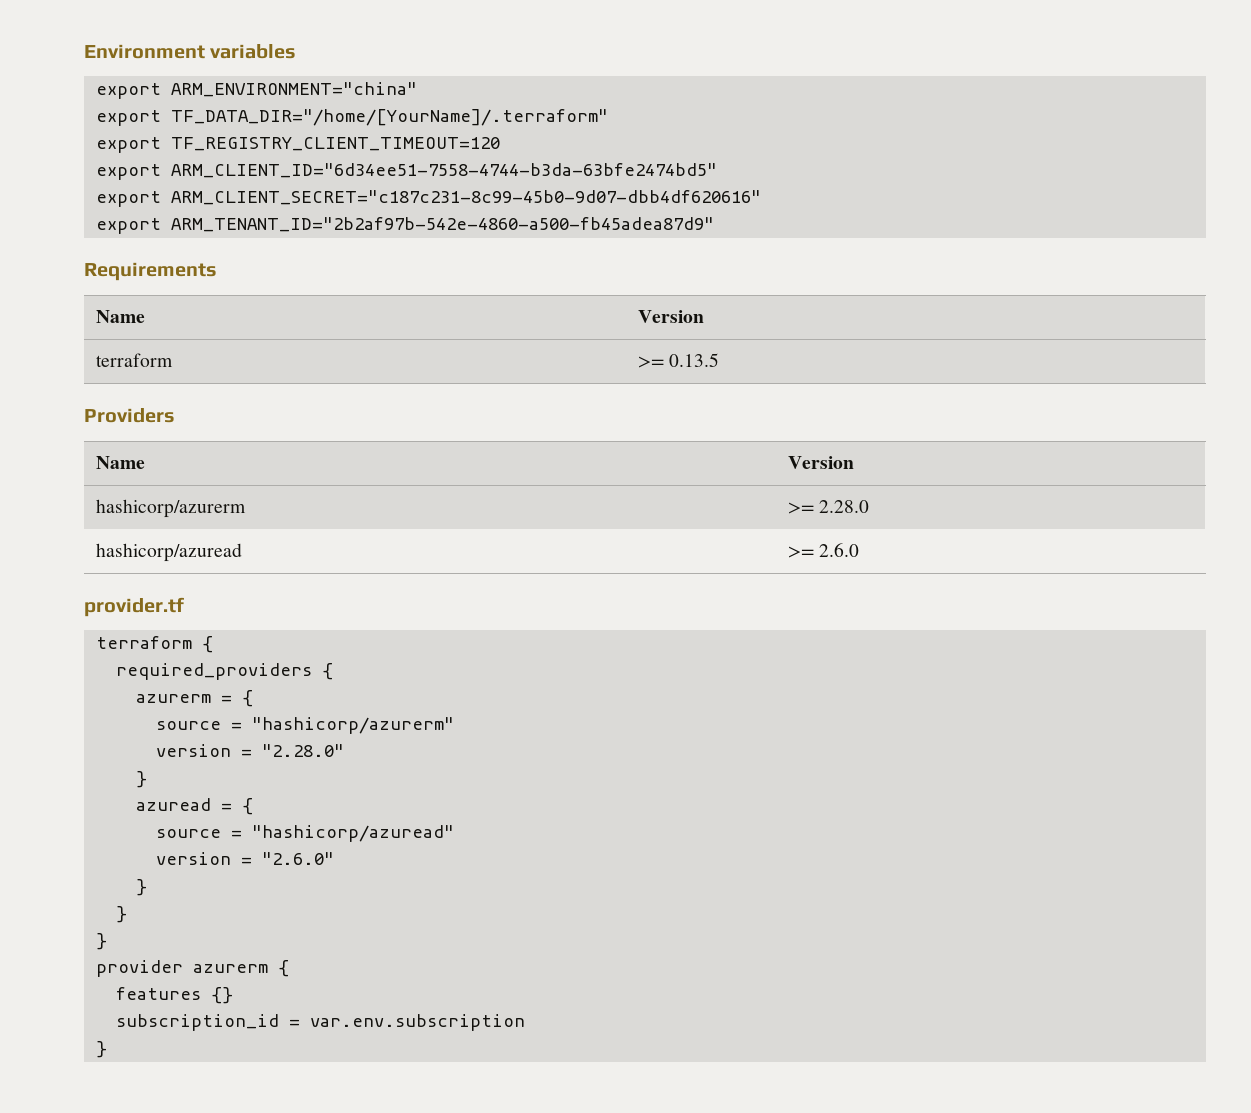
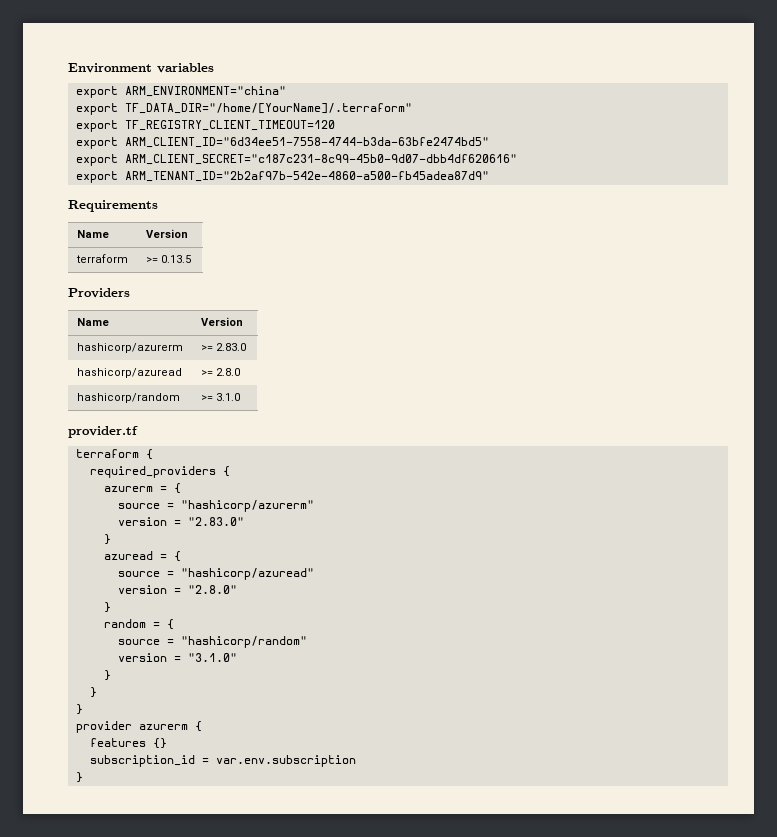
[819,500,870,513] 2.28.0 -> [215,343,246,351] 2.83.0
[819,543,860,557] 2.6.0 -> [215,368,240,376] [76,393,180,403] [200,393,240,401] 2.8.0 // hashicorp/random | >= 3.1.0
[261,744,344,757] "2.28.0" -> [187,517,244,526] "2.83.0"
[261,852,334,865] "2.6.0" -> [187,585,237,594] [103,602,111,613] [103,619,174,630] [117,636,307,648] [117,653,237,662] "2.8.0" // } // random = { // source = "hashicorp/random" // version = "3.1.0"

